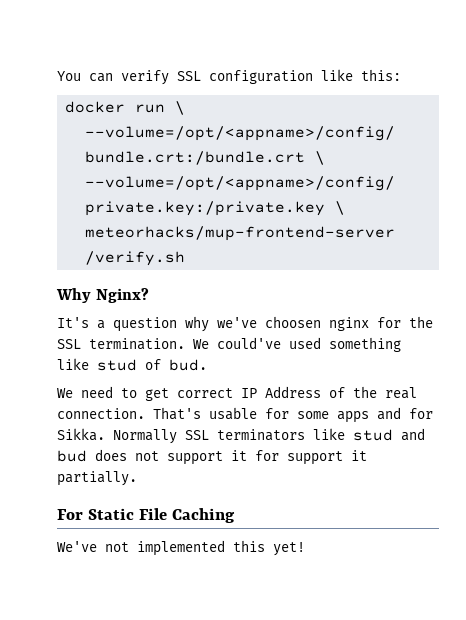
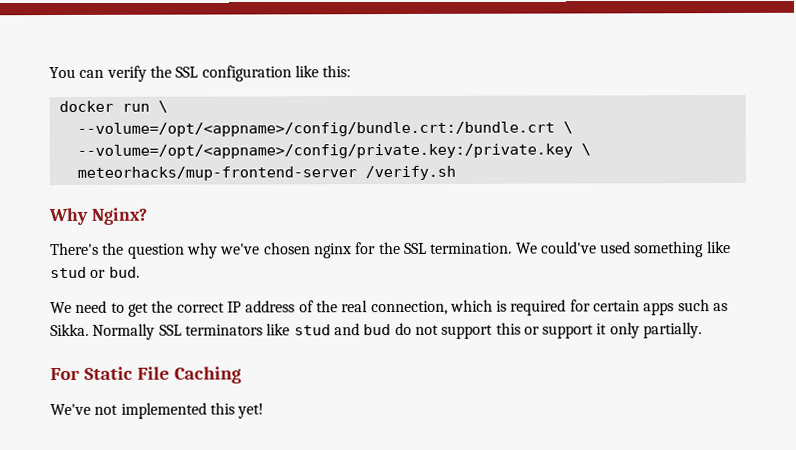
(169, 77) none -> [149,65,172,78] the
[57,317,105,329] It's a -> [50,242,125,256] There's the
[265,316,321,328] choosen -> [263,242,311,255] chosen
[145,359,161,370] of -> [90,269,107,278] or
(169, 394) none -> [151,300,174,313] the
[265,386,321,398] Address -> [245,300,296,313] address
[57,407,433,423] connection. That's usable for some apps and for -> [370,299,729,316] connection, which is required for certain apps such as
[95,449,127,461] does -> [394,322,412,336] do
[231,450,367,465] it for support it -> [495,322,640,339] this or support it only

